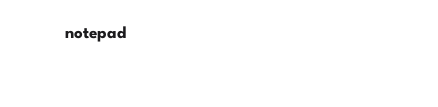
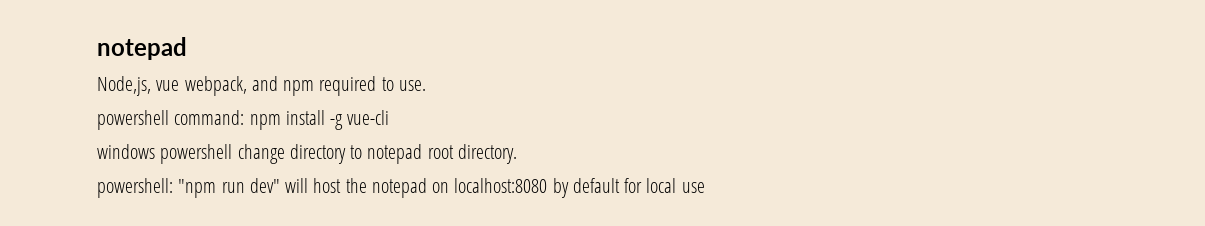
[65,26,126,42] notepad -> [97,37,187,60] [97,76,426,96] [97,110,390,130] [97,144,517,164] [97,178,705,198] notepad // Node,js, vue webpack, and npm required to use. // powershell command: npm install -g vue-cli // windows powershell change directory to notepad root directory. // powershell: "npm run dev" will host the notepad on localhost:8080 by default for local use

